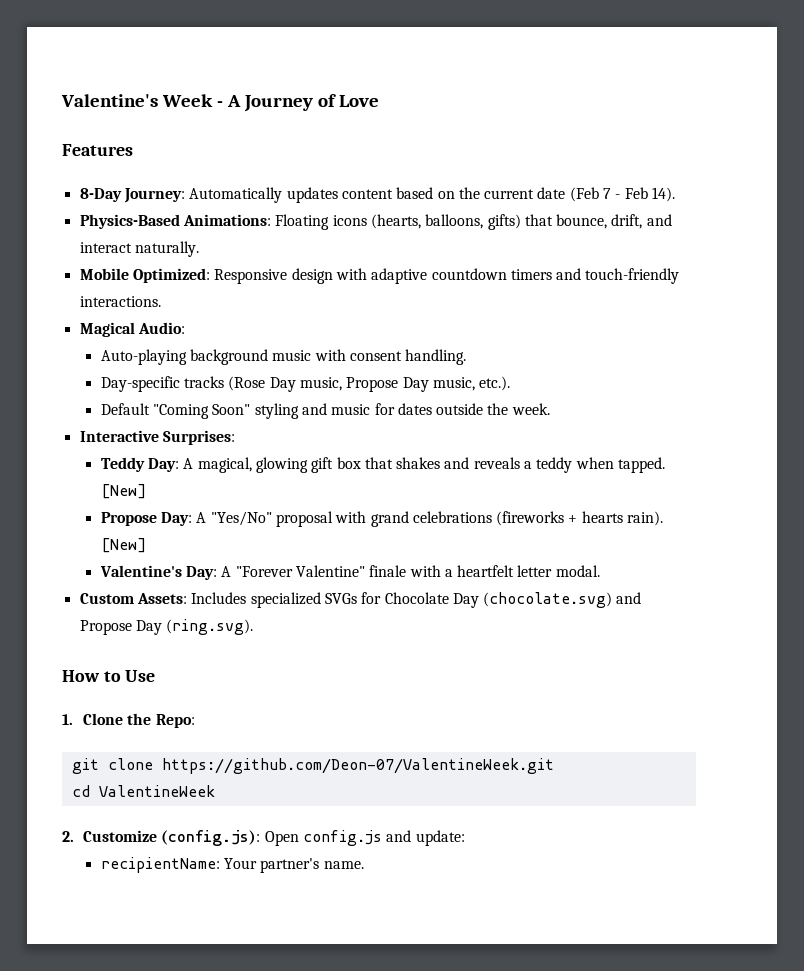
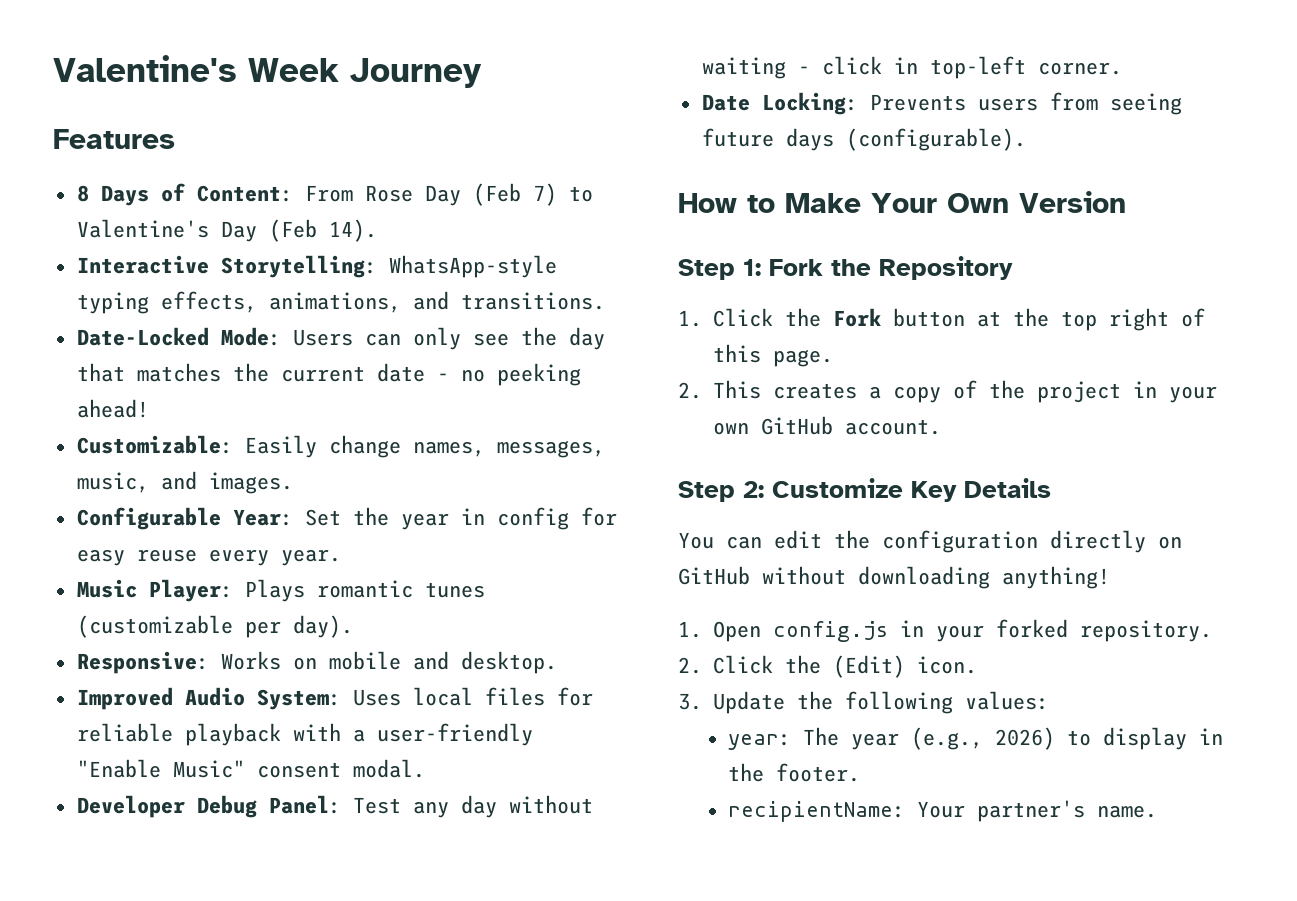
[216,95,241,107] - A -> (339, 70) none
[317,94,379,107] of Love -> (482, 73) none
[79,187,676,203] [79,214,672,230] [79,241,199,257] [79,268,680,284] [79,296,161,307] [79,322,185,337] [100,349,467,365] [100,376,511,392] [100,403,550,419] [79,430,235,445] [100,457,666,473] [100,484,146,499] [100,511,664,527] [100,538,146,553] [99,565,600,580] [79,592,642,608] [79,619,254,635] [62,670,156,682] [62,713,195,728] [71,758,554,774] [71,785,215,797] [62,830,465,846] 8-Day Journey: Automatically updates content based on the current date (Feb 7 - Feb 14). // Physics-Based Animations: Floating icons (hearts, balloons, gifts) that bounce, drift, and interact naturally. // Mobile Optimized: Responsive design with adaptive countdown timers and touch-friendly interactions. // Magical Audio: // Auto-playing background music with consent handling. // Day-specific tracks (Rose Day music, Propose Day music, etc.). // Default "Coming Soon" styling and music for dates outside the week. // Interactive Surprises: // Teddy Day: A magical, glowing gift box that shakes and reveals a teddy when tapped. [New] // Propose Day: A "Yes/No" proposal with grand celebrations (fireworks + hearts rain). [New] // Valentine's Day: A "Forever Valentine" finale with a heartfelt letter modal. // Custom Assets: Includes specialized SVGs for Chocolate Day (chocolate.svg) and Propose Day (ring.svg). // How to Use // 1. Clone the Repo: // git clone https://github.com/Deon-07/ValentineWeek.git // cd ValentineWeek // 2. Customize (config.js): Open config.js and update: -> [76,183,593,206] [76,219,377,242] [76,255,557,278] [76,291,605,314] [76,327,605,350] [76,363,581,386] [76,399,149,418] [76,435,605,458] [76,471,293,494] [76,507,617,530] [76,549,341,566] [76,579,485,602] [76,615,353,638] [76,651,557,674] [76,687,593,710] [76,723,533,746] [76,759,425,778] [76,795,593,818] [701,56,1122,79] [701,92,1182,115] [701,128,1026,151] [678,191,1126,213] [678,256,1013,280] [678,308,1205,331] [712,344,833,367] [678,380,1217,403] [712,416,941,435] [678,478,1051,502] [678,530,1182,553] [678,566,1110,589] [678,619,1212,642] [678,655,977,678] [678,691,1049,714] [728,727,1224,750] [728,763,861,782] 8 Days of Content: From Rose Day (Feb 7) to Valentine's Day (Feb 14). // Interactive Storytelling: WhatsApp-style typing effects, animations, and transitions. // Date-Locked Mode: Users can only see the day that matches the current date - no peeking ahead! // Customizable: Easily change names, messages, music, and images. // Configurable Year: Set the year in config for easy reuse every year. // Music Player: Plays romantic tunes (customizable per day). // Responsive: Works on mobile and desktop. // Improved Audio System: Uses local files for reliable playback with a user-friendly "Enable Music" consent modal. // Developer Debug Panel: Test any day without waiting - click in top-left corner. // Date Locking: Prevents users from seeing future days (configurable). // How to Make Your Own Version // Step 1: Fork the Repository // 1. Click the Fork button at the top right of this page. // 2. This creates a copy of the project in your own GitHub account. // Step 2: Customize Key Details // You can edit the configuration directly on GitHub without downloading anything! // 1. Open config.js in your forked repository. // 2. Click the (Edit) icon. // 3. Update the following values: // year: The year (e.g., 2026) to display in the footer.

